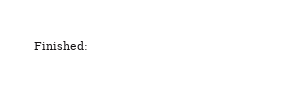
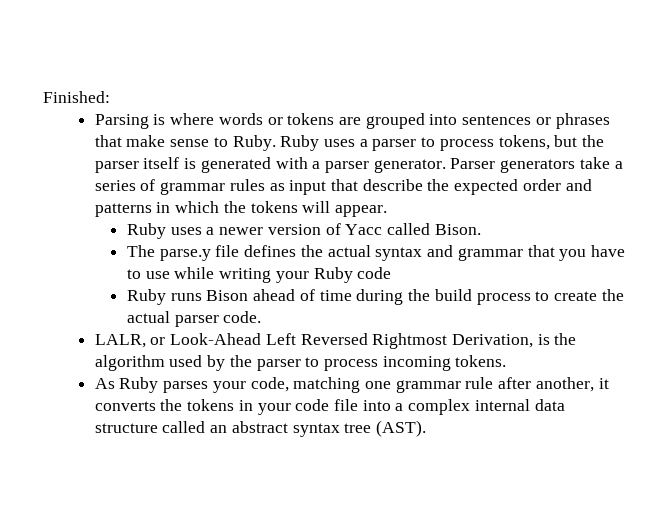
(88, 45) none -> [94,113,610,129] [94,135,605,151] [94,157,623,173] [94,179,592,195] [94,201,387,217] [126,223,481,239] [126,245,625,261] [126,267,392,283] [126,289,624,305] [126,311,262,327] [94,333,577,349] [94,355,507,371] [94,377,609,393] [94,399,565,415] [94,420,426,437] // Parsing is where words or tokens are grouped into sentences or phrases that make sense to Ruby. Ruby uses a parser to process tokens, but the parser itself is generated with a parser generator. Parser generators take a series of grammar rules as input that describe the expected order and patterns in which the tokens will appear. // Ruby uses a newer version of Yacc called Bison. // The parse.y file defines the actual syntax and grammar that you have to use while writing your Ruby code // Ruby runs Bison ahead of time during the build process to create the actual parser code. // LALR, or Look-Ahead Left Reversed Rightmost Derivation, is the algorithm used by the parser to process incoming tokens. // As Ruby parses your code, matching one grammar rule after another, it converts the tokens in your code file into a complex internal data structure called an abstract syntax tree (AST).

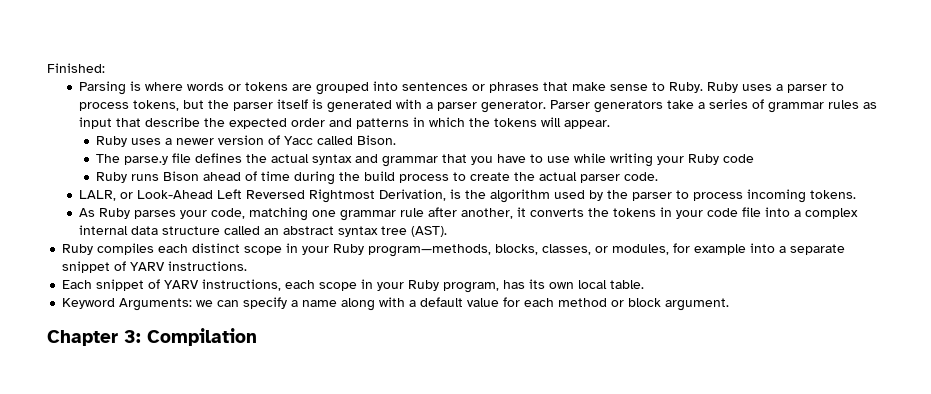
(426, 428) none -> [62,243,846,257] [62,261,248,273] [62,279,645,293] [62,297,730,311] [47,328,257,346] // Ruby compiles each distinct scope in your Ruby program—methods, blocks, classes, or modules, for example into a separate snippet of YARV instructions. // Each snippet of YARV instructions, each scope in your Ruby program, has its own local table. // Keyword Arguments: we can specify a name along with a default value for each method or block argument. // Chapter 3: Compilation

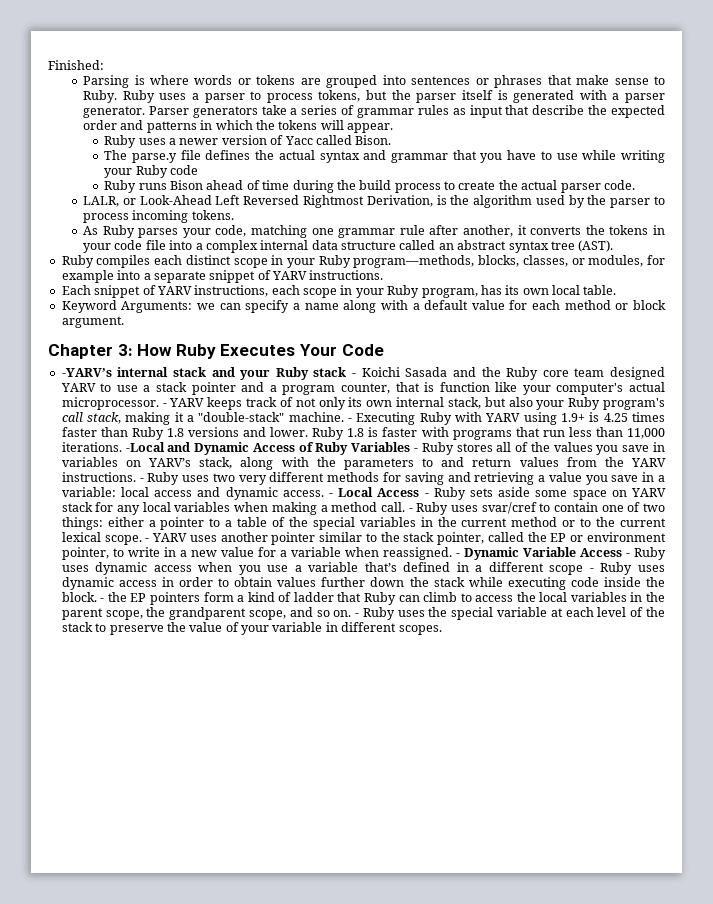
[147,328,257,346] Compilation -> [137,344,384,359] [61,367,666,380] [60,382,665,395] [61,397,665,410] [61,412,665,425] [61,427,665,440] [61,442,665,455] [61,457,666,470] [61,472,665,485] [61,487,666,500] [61,502,665,515] [61,517,667,530] [61,532,666,545] [61,547,666,560] [61,562,665,575] [61,577,665,590] [61,592,665,605] [61,607,665,620] [61,622,442,635] How Ruby Executes Your Code // -YARV’s internal stack and your Ruby stack - Koichi Sasada and the Ruby core team designed YARV to use a stack pointer and a program counter, that is function like your computer's actual microprocessor. - YARV keeps track of not only its own internal stack, but also your Ruby program's call stack, making it a "double-stack" machine. - Executing Ruby with YARV using 1.9+ is 4.25 times faster than Ruby 1.8 versions and lower. Ruby 1.8 is faster with programs that run less than 11,000 iterations. -Local and Dynamic Access of Ruby Variables - Ruby stores all of the values you save in variables on YARV’s stack, along with the parameters to and return values from the YARV instructions. - Ruby uses two very different methods for saving and retrieving a value you save in a variable: local access and dynamic access. - Local Access - Ruby sets aside some space on YARV stack for any local variables when making a method call. - Ruby uses svar/cref to contain one of two things: either a pointer to a table of the special variables in the current method or to the current lexical scope. - YARV uses another pointer similar to the stack pointer, called the EP or environment pointer, to write in a new value for a variable when reassigned. - Dynamic Variable Access - Ruby uses dynamic access when you use a variable that’s defined in a different scope - Ruby uses dynamic access in order to obtain values further down the stack while executing code inside the block. - the EP pointers form a kind of ladder that Ruby can climb to access the local variables in the parent scope, the grandparent scope, and so on. - Ruby uses the special variable at each level of the stack to preserve the value of your variable in different scopes.

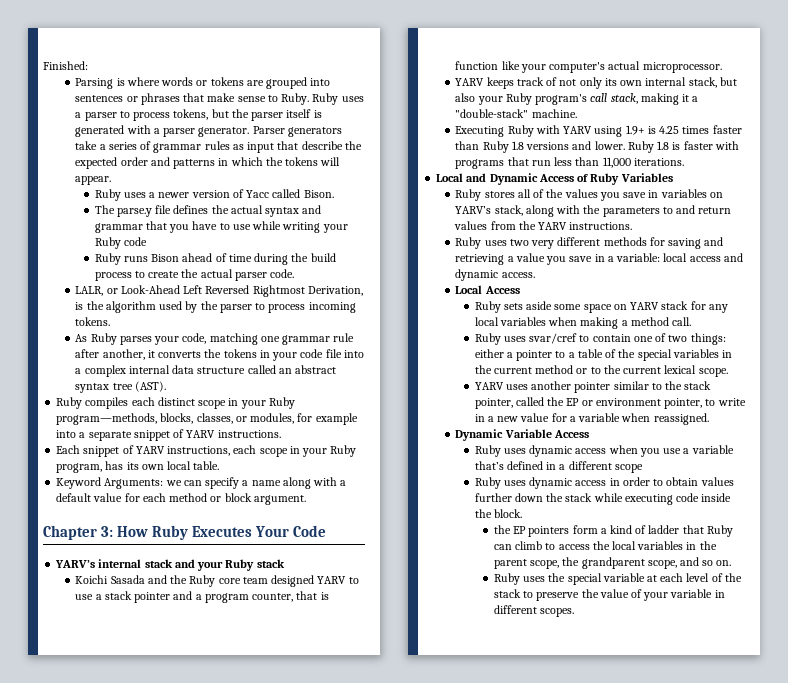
[61,368,112,377] -YARV’s -> [55,560,96,568] YARV’s
[352,373,357,377] - -> (285, 563) //
[162,403,167,407] - -> (722, 67) //
[348,418,353,422] - -> (577, 113) //
[125,442,165,452] -Local -> [436,173,464,182] // Local
[413,448,418,452] - -> (673, 177) //
[139,478,144,482] - -> (633, 226) //
[328,493,333,497] - -> (535, 275) //
[424,493,429,497] - -> (520, 290) //
[408,508,413,512] - -> (692, 321) //
[145,538,150,542] - -> (728, 372) //
[455,553,460,557] - -> (709, 419) //
[625,553,630,557] - -> (589, 434) //
[589,568,594,572] - -> (643, 468) //
[100,598,105,602] - -> (522, 513) //
[355,613,360,617] - -> (732, 563) //

